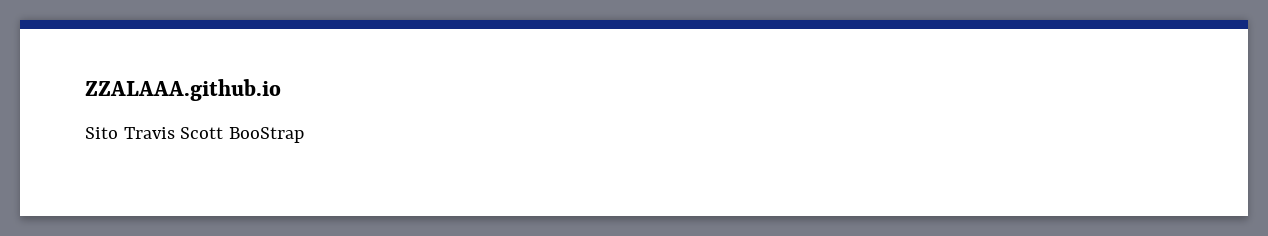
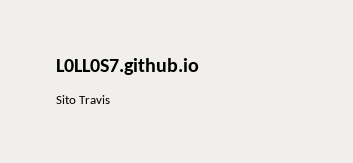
[85,79,281,101] ZZALAAA.github.io -> [56,58,199,75] L0LL0S7.github.io
[180,127,305,143] Scott BooStrap -> (111, 99) none

